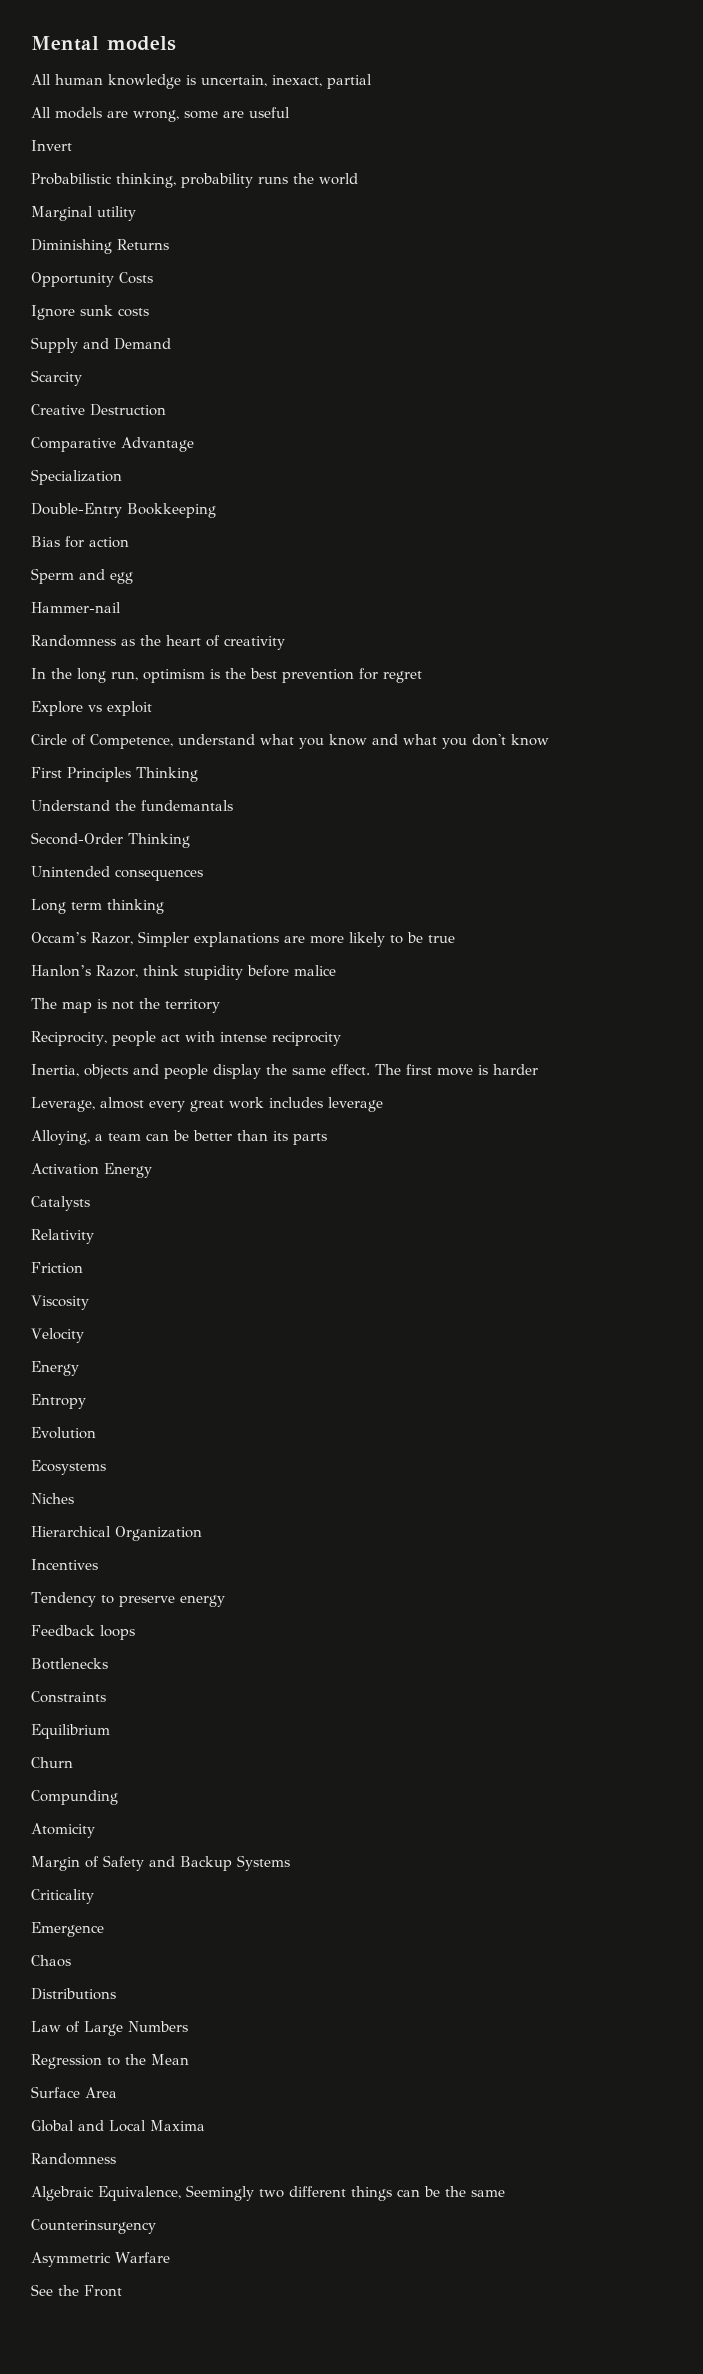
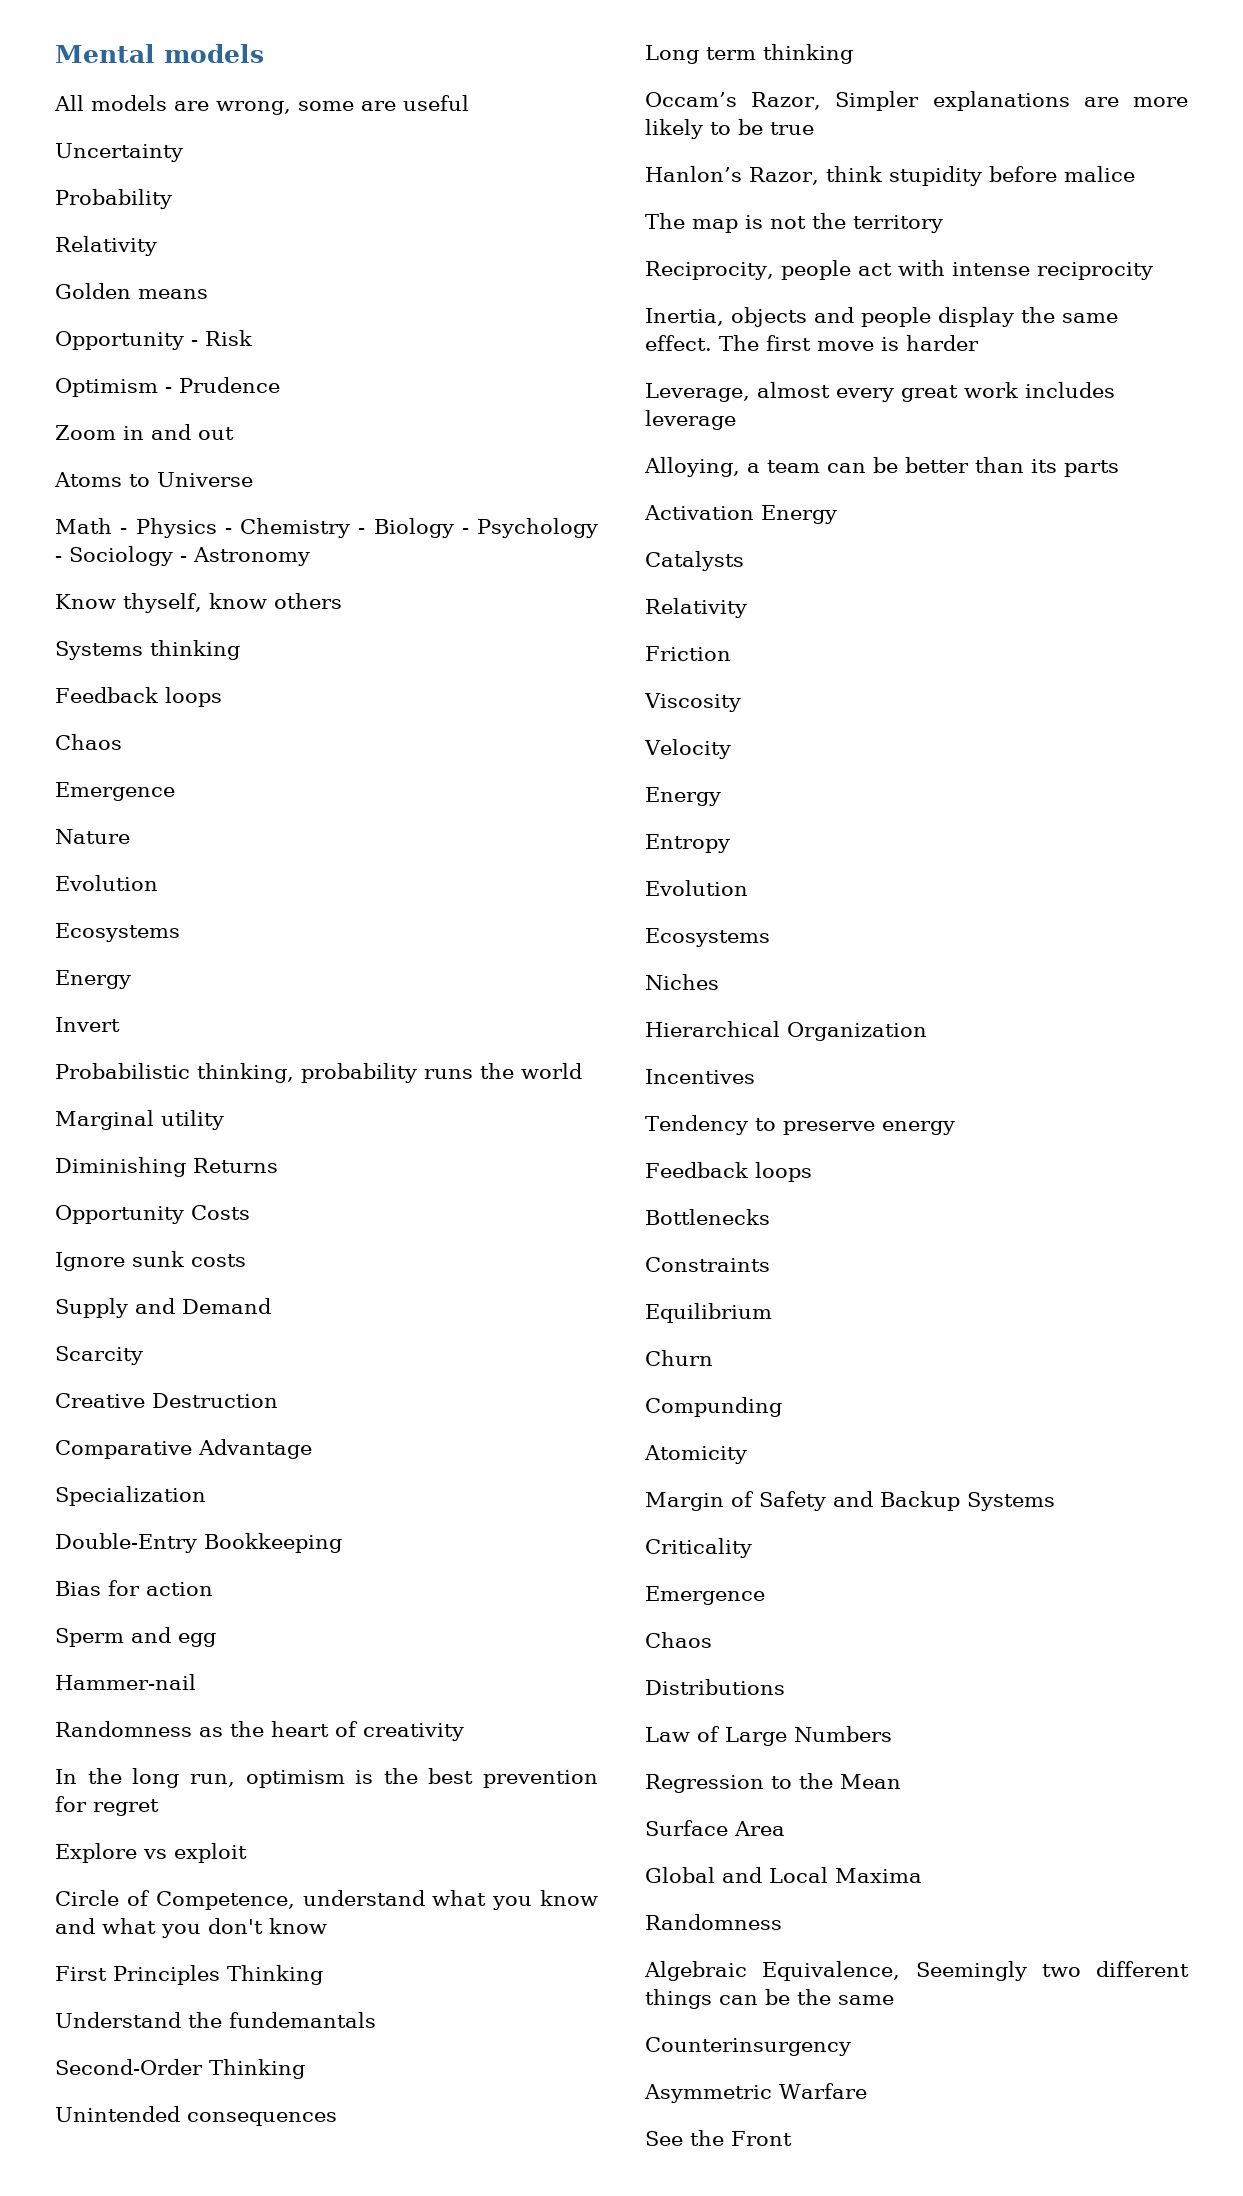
[31,74,372,89] // All human knowledge is uncertain, inexact, partial -> (264, 53) none
(290, 112) none -> [55,143,183,162] [55,189,172,209] [55,236,157,256] [55,283,208,299] [55,330,252,350] [55,377,280,397] [55,424,234,440] [54,472,253,487] [55,518,598,538] [55,546,310,566] [55,593,342,613] [55,640,240,660] [55,687,222,707] [55,734,122,750] [55,782,175,801] [55,829,130,844] [55,875,158,891] [55,923,180,942] [55,970,131,989] // Uncertainty // Probability // Relativity // Golden means // Opportunity - Risk // Optimism - Prudence // Zoom in and out // Atoms to Universe // Math - Physics - Chemistry - Biology - Psychology - Sociology - Astronomy // Know thyself, know others // Systems thinking // Feedback loops // Chaos // Emergence // Nature // Evolution // Ecosystems // Energy

